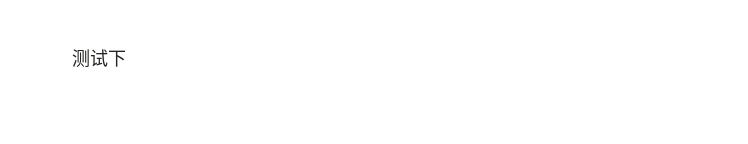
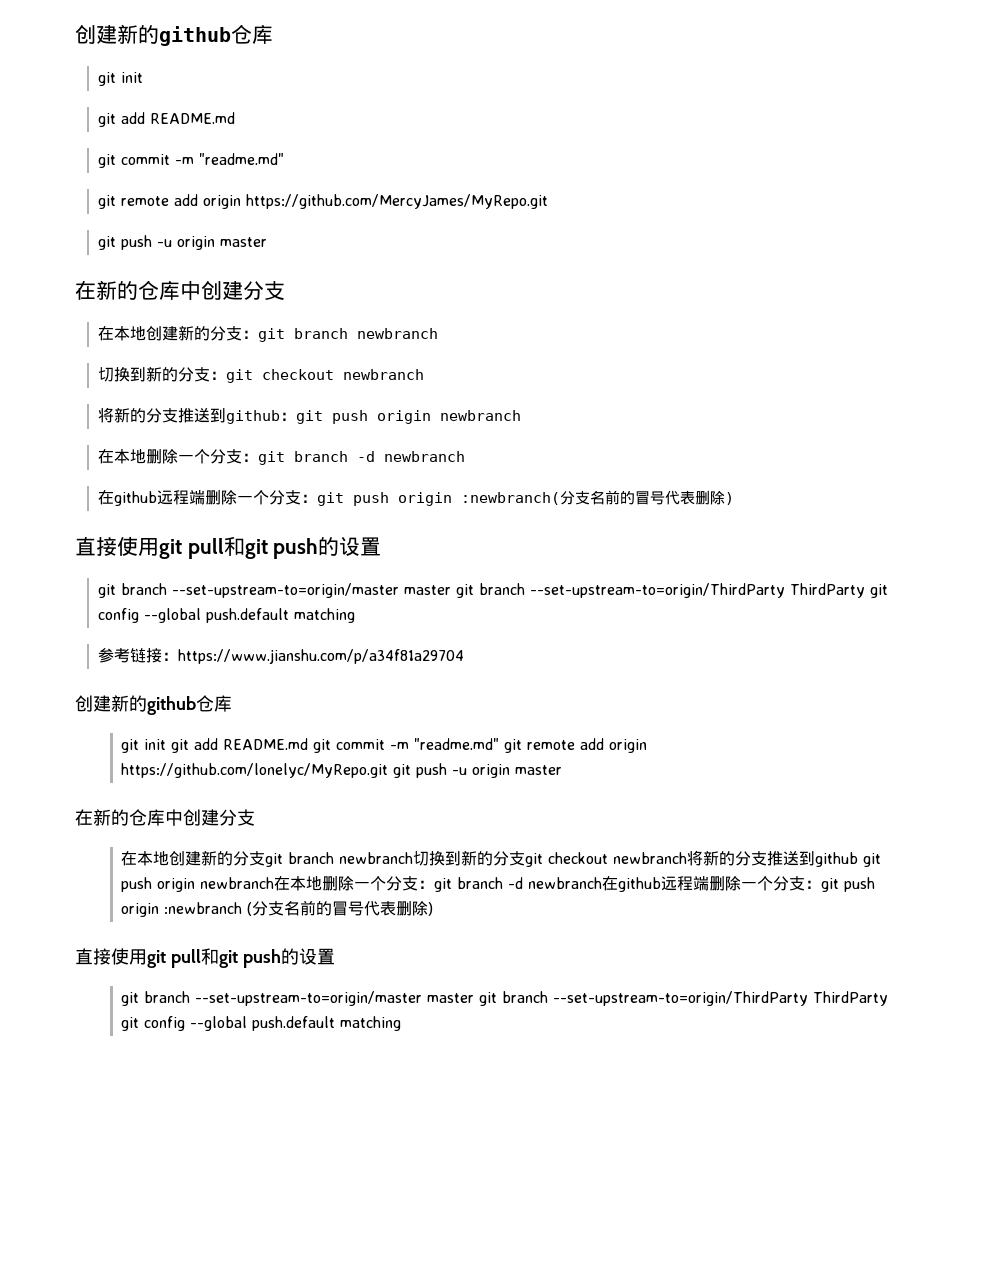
[72,49,126,68] 测试下 -> [75,24,273,46] [98,72,144,86] [98,112,236,127] [98,153,285,168] [98,194,549,209] [98,235,268,250] [75,280,285,301] [98,325,439,342] [98,366,425,383] [98,407,522,424] [98,449,466,465] [98,490,735,506] [75,536,382,559] [98,583,889,598] [98,608,356,623] [98,648,465,664] [75,695,232,715] [121,738,648,753] [121,763,563,778] [75,809,255,826] [121,850,882,867] [121,876,876,892] [121,900,434,917] [75,948,335,968] [121,991,889,1006] [121,1016,402,1031] 创建新的github仓库 // git init // git add README.md // git commit -m "readme.md" // git remote add origin https://github.com/MercyJames/MyRepo.git // git push -u origin master // 在新的仓库中创建分支 // 在本地创建新的分支：git branch newbranch // 切换到新的分支：git checkout newbranch // 将新的分支推送到github：git push origin newbranch // 在本地删除一个分支：git branch -d newbranch // 在github远程端删除一个分支：git push origin :newbranch(分支名前的冒号代表删除) // 直接使用git pull和git push的设置 // git branch --set-upstream-to=origin/master master git branch --set-upstream-to=origin/ThirdParty ThirdParty git config --global push.default matching // 参考链接：https://www.jianshu.com/p/a34f81a29704 // 创建新的github仓库 // git init git add README.md git commit -m "readme.md" git remote add origin https://github.com/lonelyc/MyRepo.git git push -u origin master // 在新的仓库中创建分支 // 在本地创建新的分支git branch newbranch切换到新的分支git checkout newbranch将新的分支推送到github git push origin newbranch在本地删除一个分支：git branch -d newbranch在github远程端删除一个分支：git push origin :newbranch (分支名前的冒号代表删除) // 直接使用git pull和git push的设置 // git branch --set-upstream-to=origin/master master git branch --set-upstream-to=origin/ThirdParty ThirdParty git config --global push.default matching

